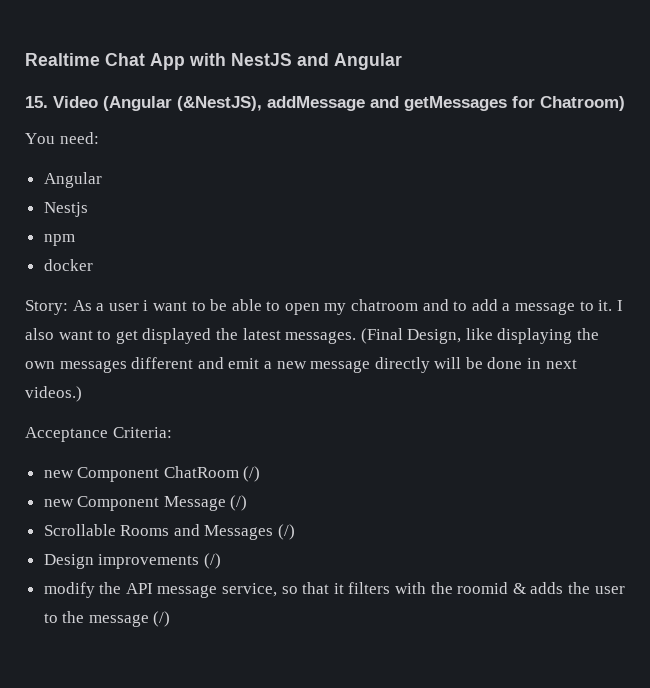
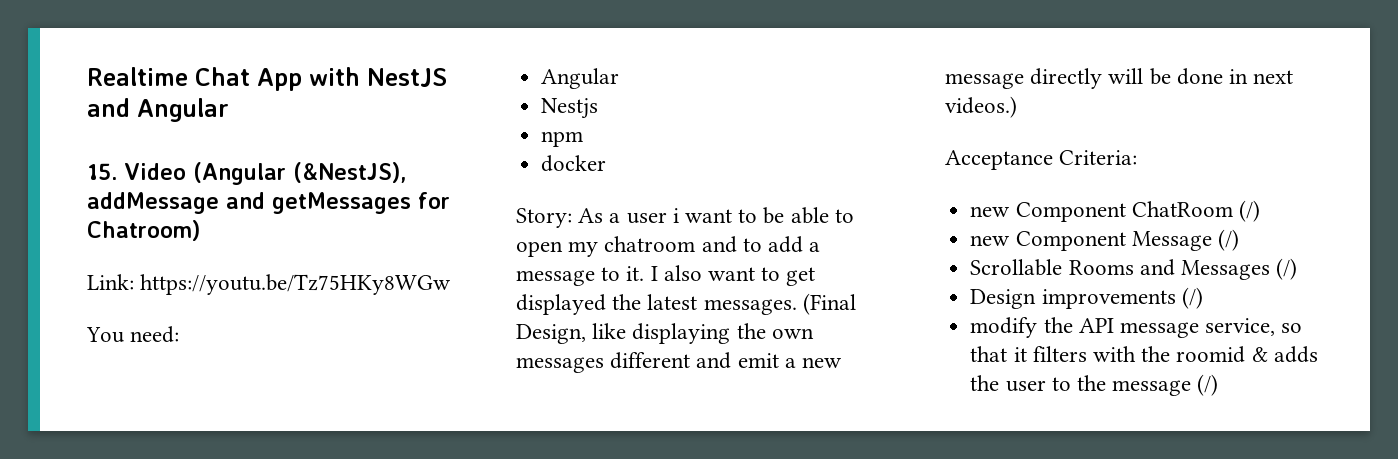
(625, 103) none -> [87,274,452,295] // Link: https://youtu.be/Tz75HKy8WGw

